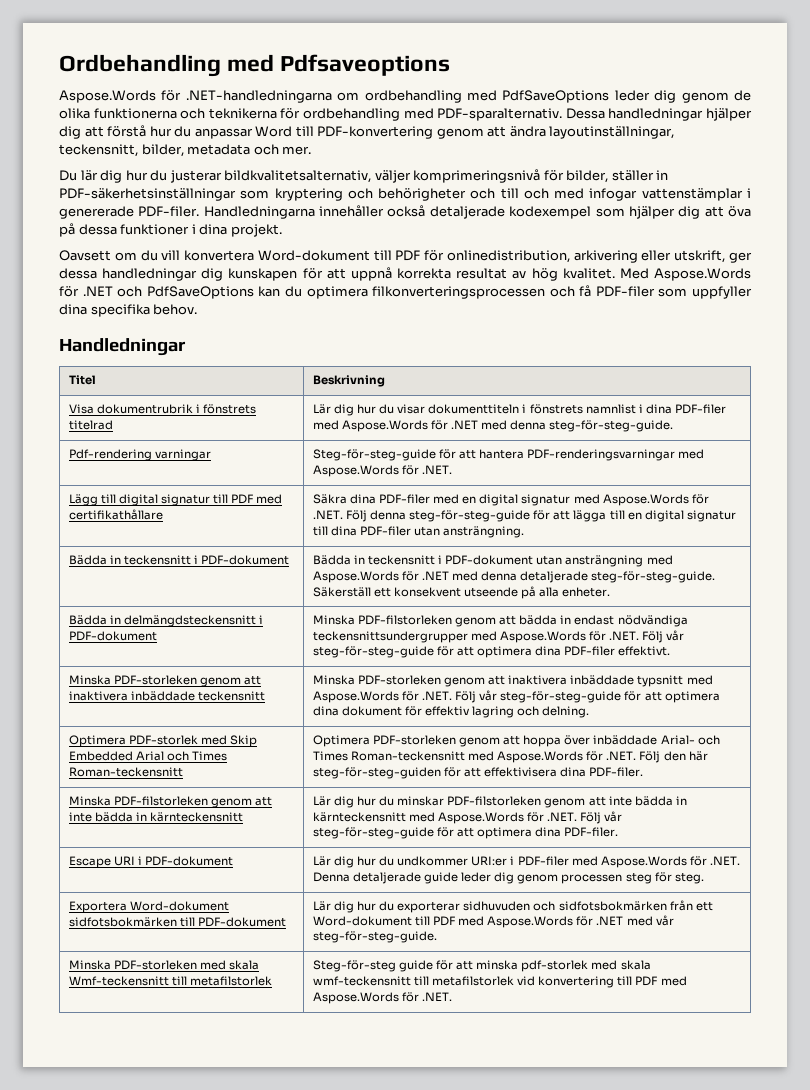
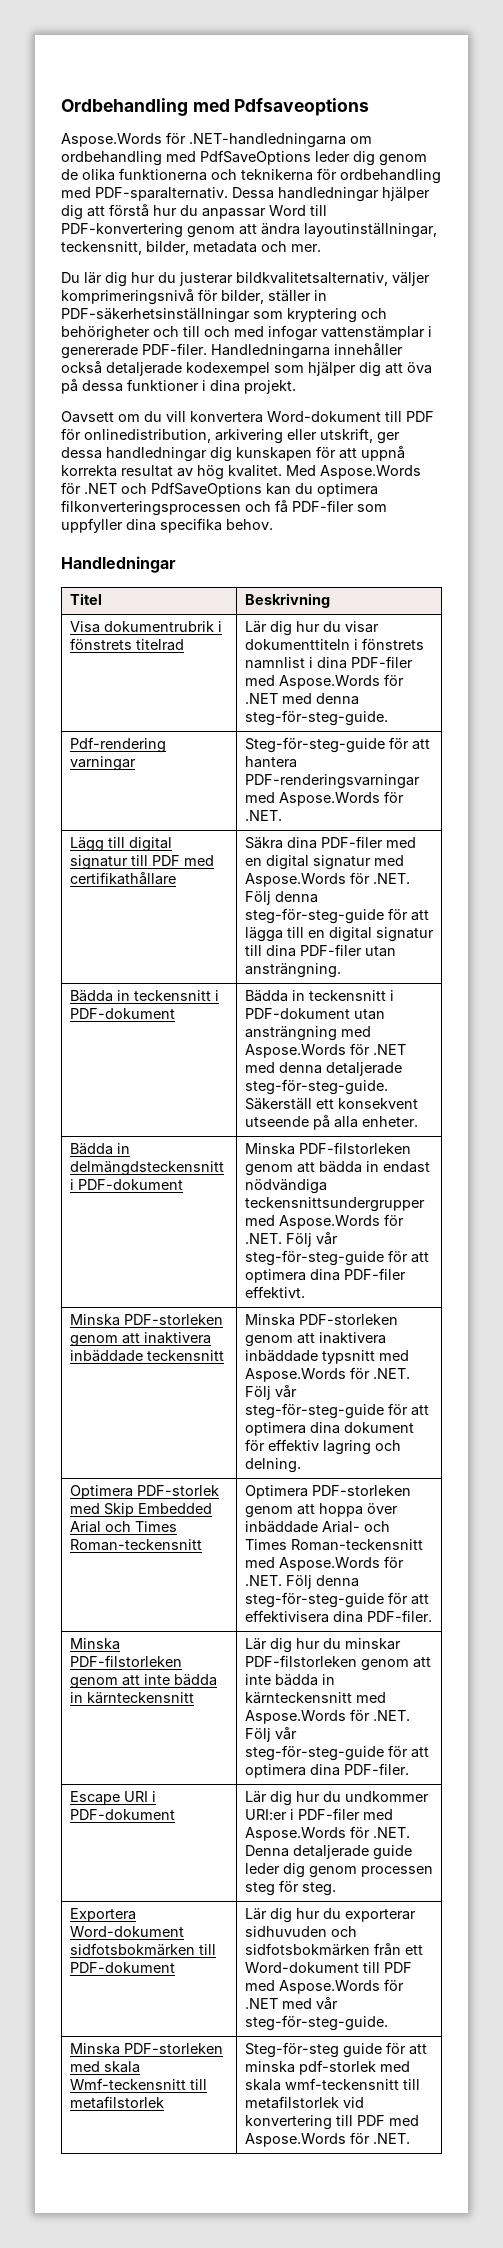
[663,751,708,761] [312,767,441,779] den här steg-för-steg-guiden -> [315,1575,359,1587] [244,1592,384,1608] denna steg-för-steg-guide

